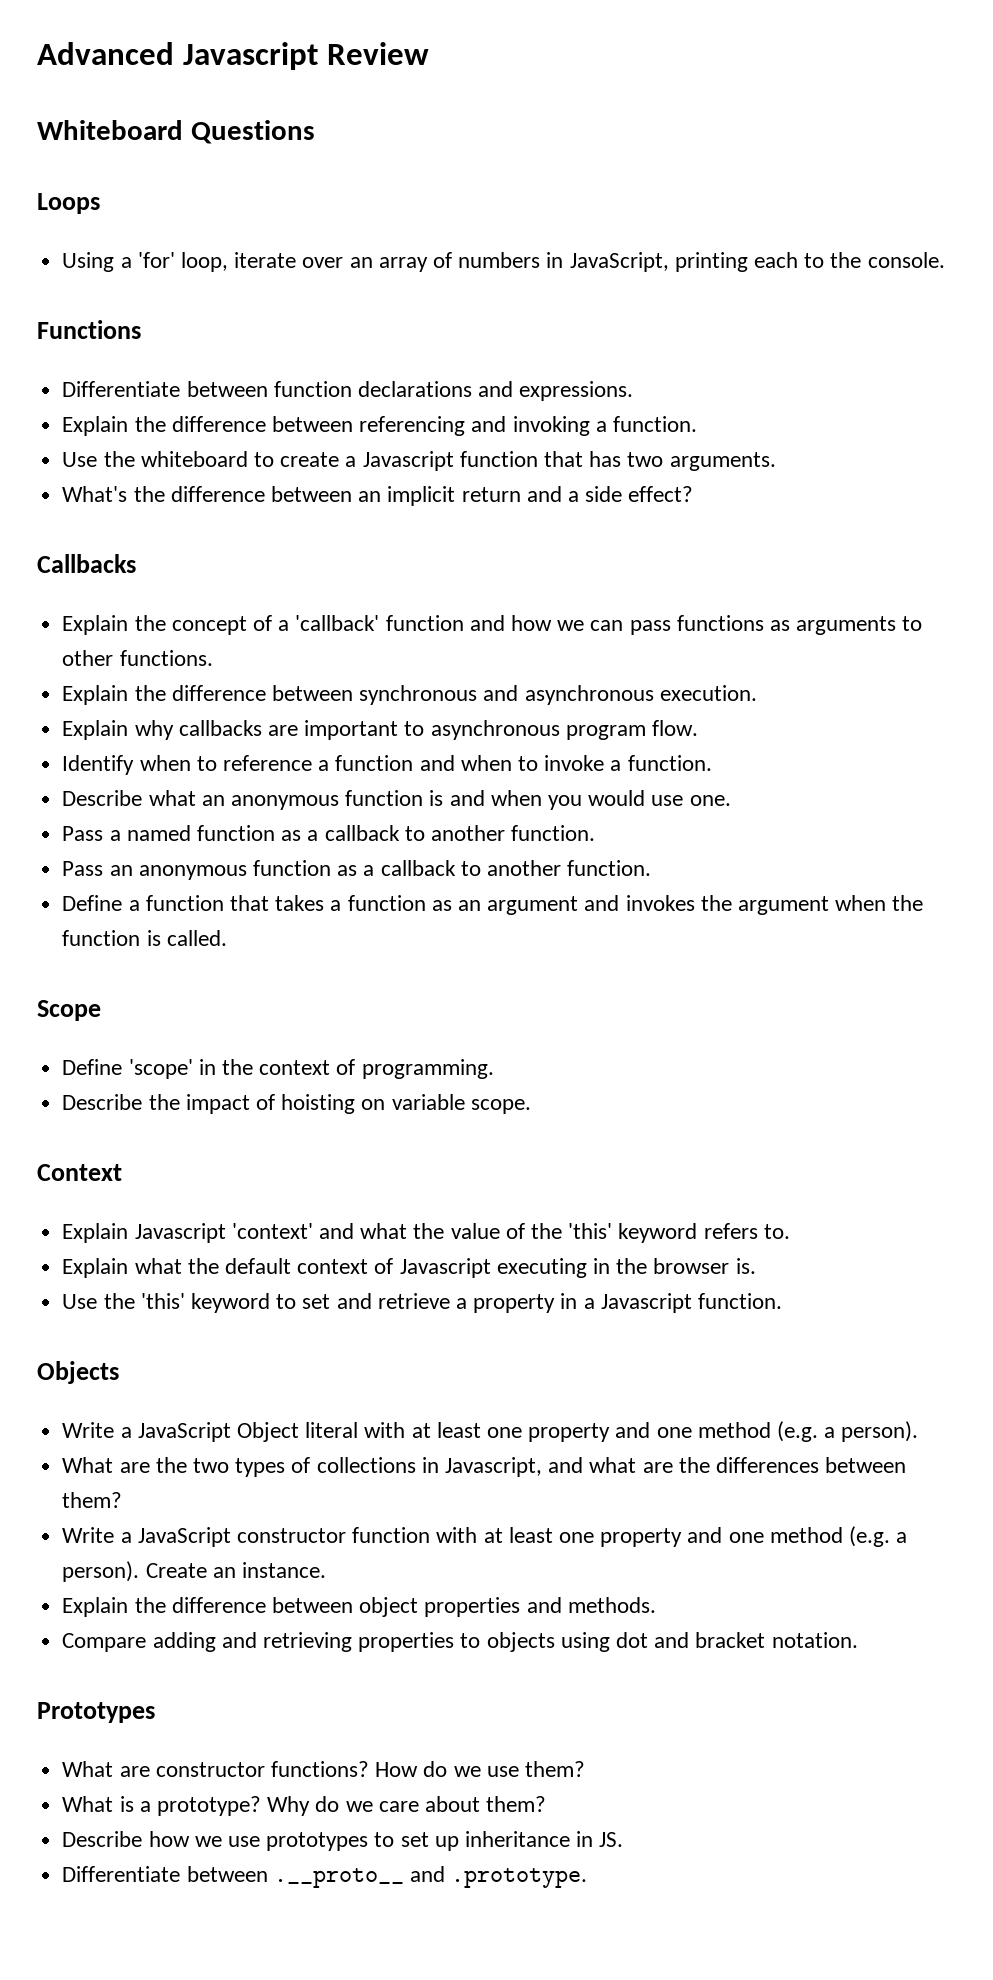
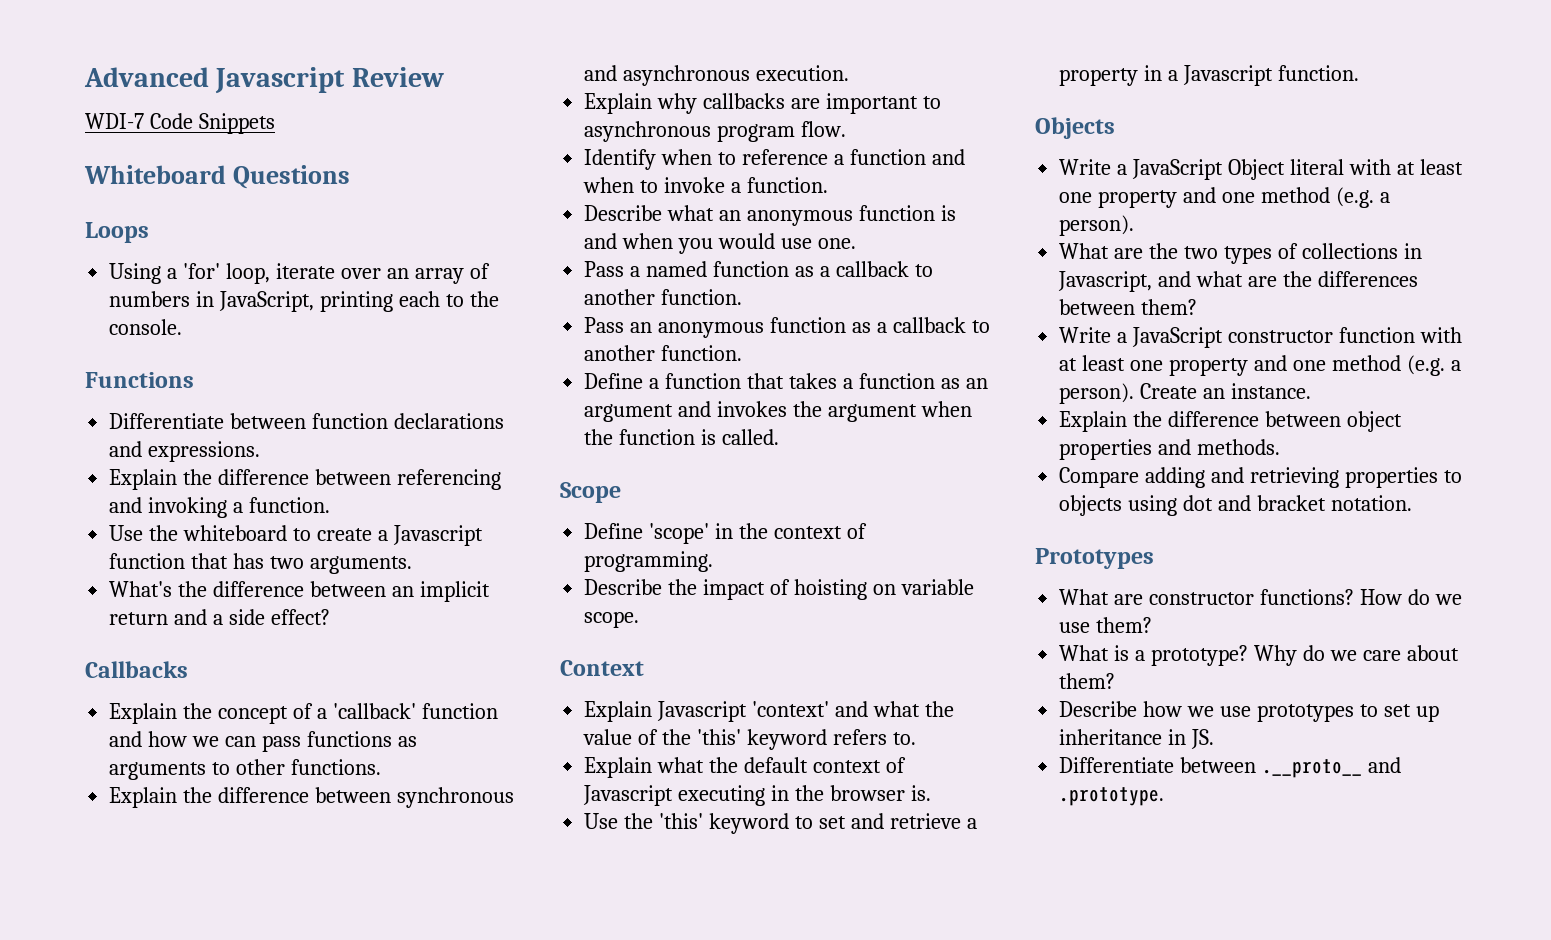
(429, 53) none -> [85,113,275,134] // WDI-7 Code Snippets

